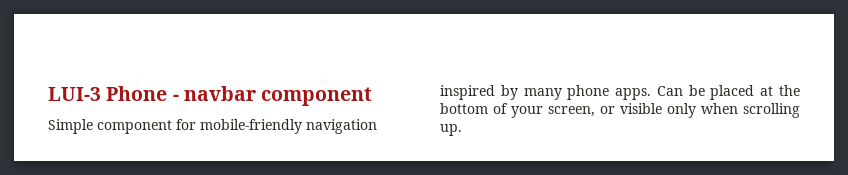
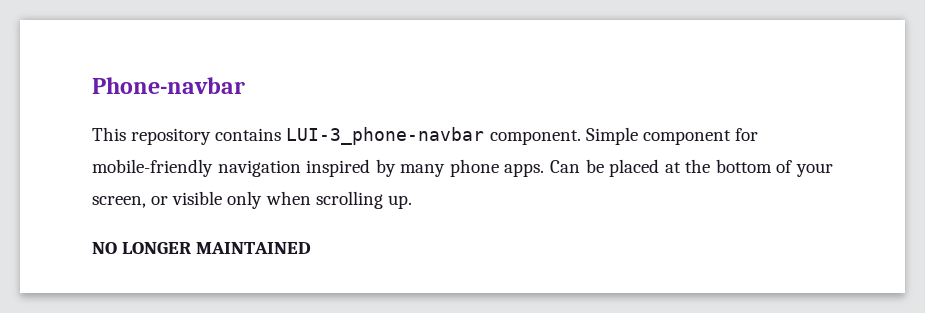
[48,86,373,106] LUI-3 Phone - navbar component // -> [92,77,245,94] [92,127,581,145] Phone-navbar // This repository contains LUI-3_phone-navbar component.
(462, 130) none -> [92,242,312,254] // NO LONGER MAINTAINED

